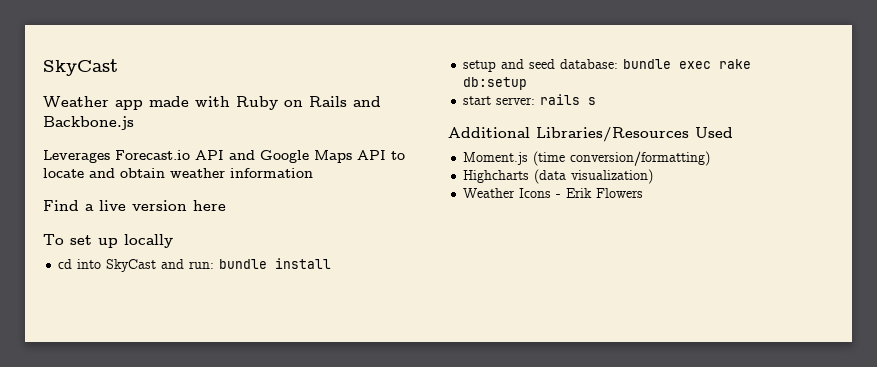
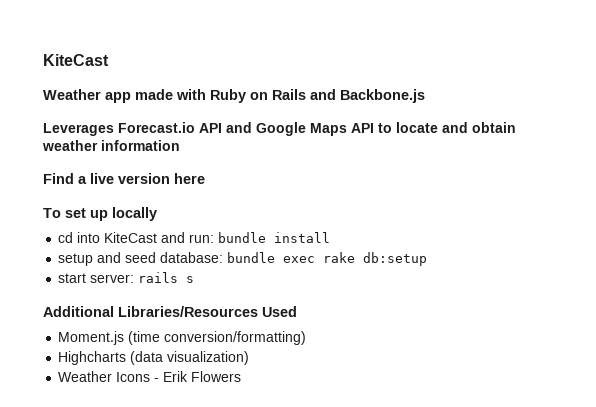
[43,59,118,76] SkyCast -> [43,54,109,66] KiteCast
[106,259,157,272] SkyCast -> [104,232,158,243] KiteCast

